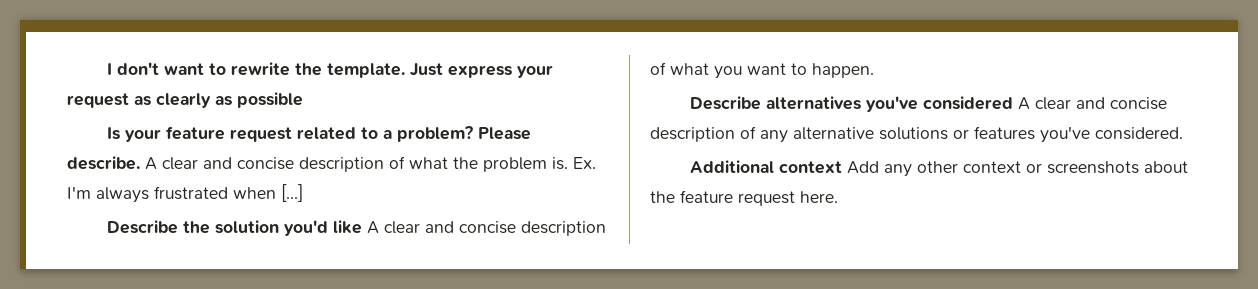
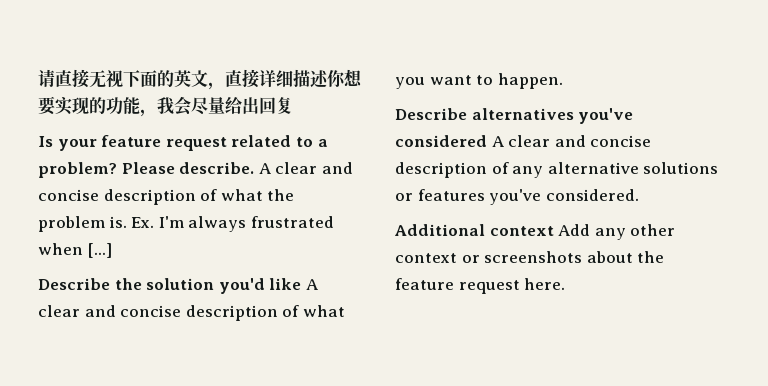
[107,62,554,78] [67,92,303,108] I don't want to rewrite the template. Just express your request as clearly as possible -> [38,69,362,90] [38,96,293,117] 请直接无视下面的英文，直接详细描述你想要实现的功能，我会尽量给出回复

